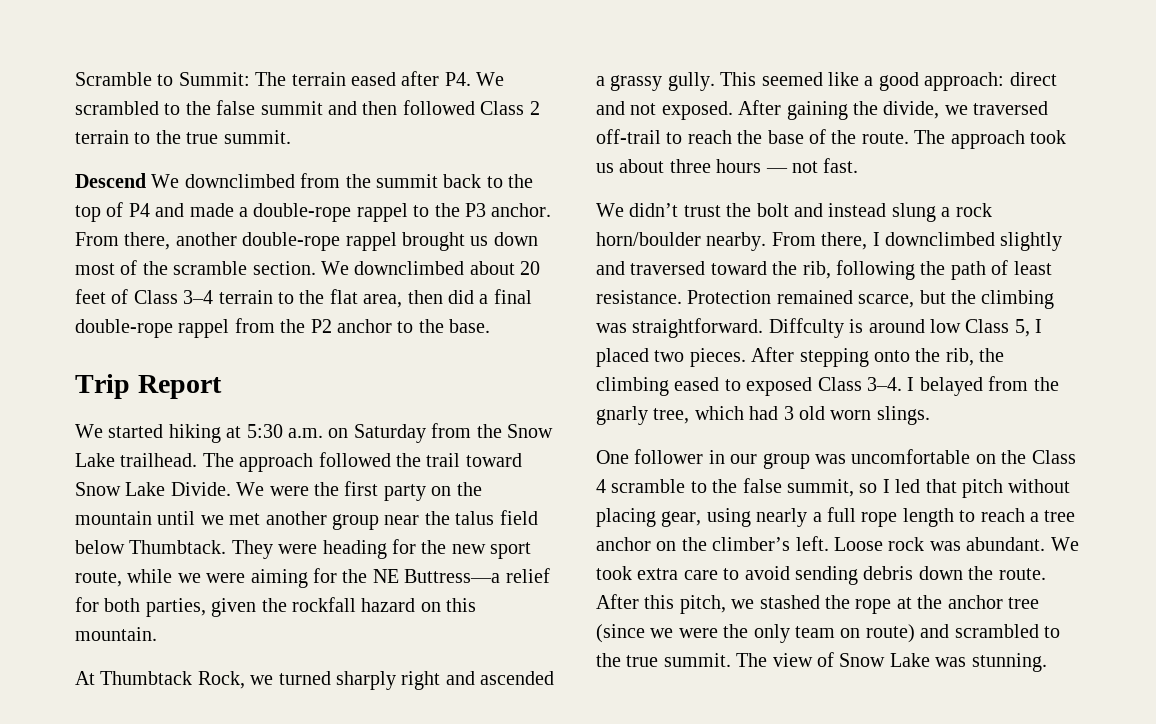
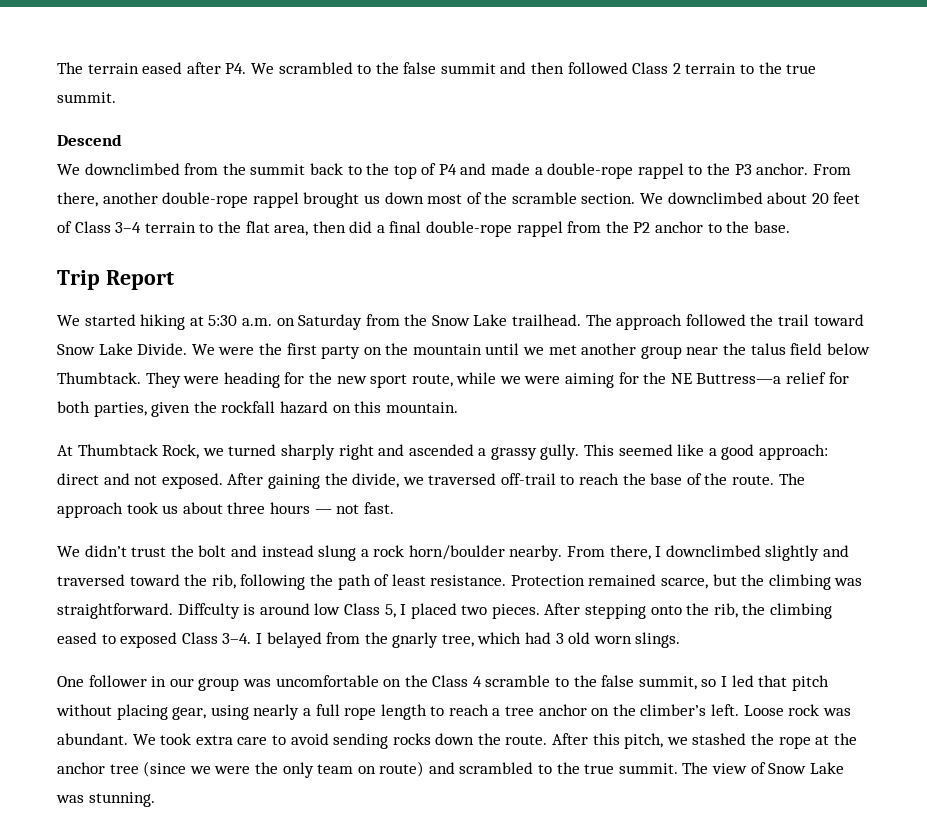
[75,72,250,86] Scramble to Summit: -> (57, 68) none
(146, 180) none -> (122, 140) //
[863,566,914,580] debris -> [392,733,431,745] rocks

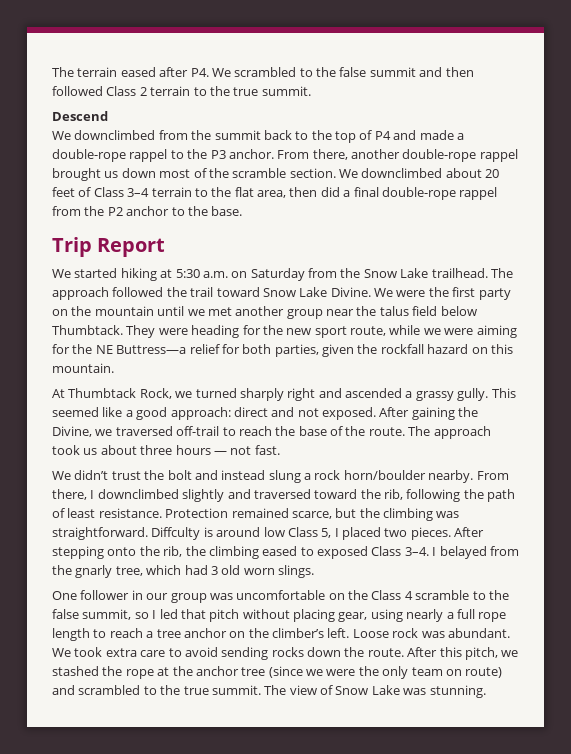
[137,343,188,355] Divide. -> [330,287,371,297] Divine.
[352,473,400,488] divide, -> [52,426,92,437] Divine,

